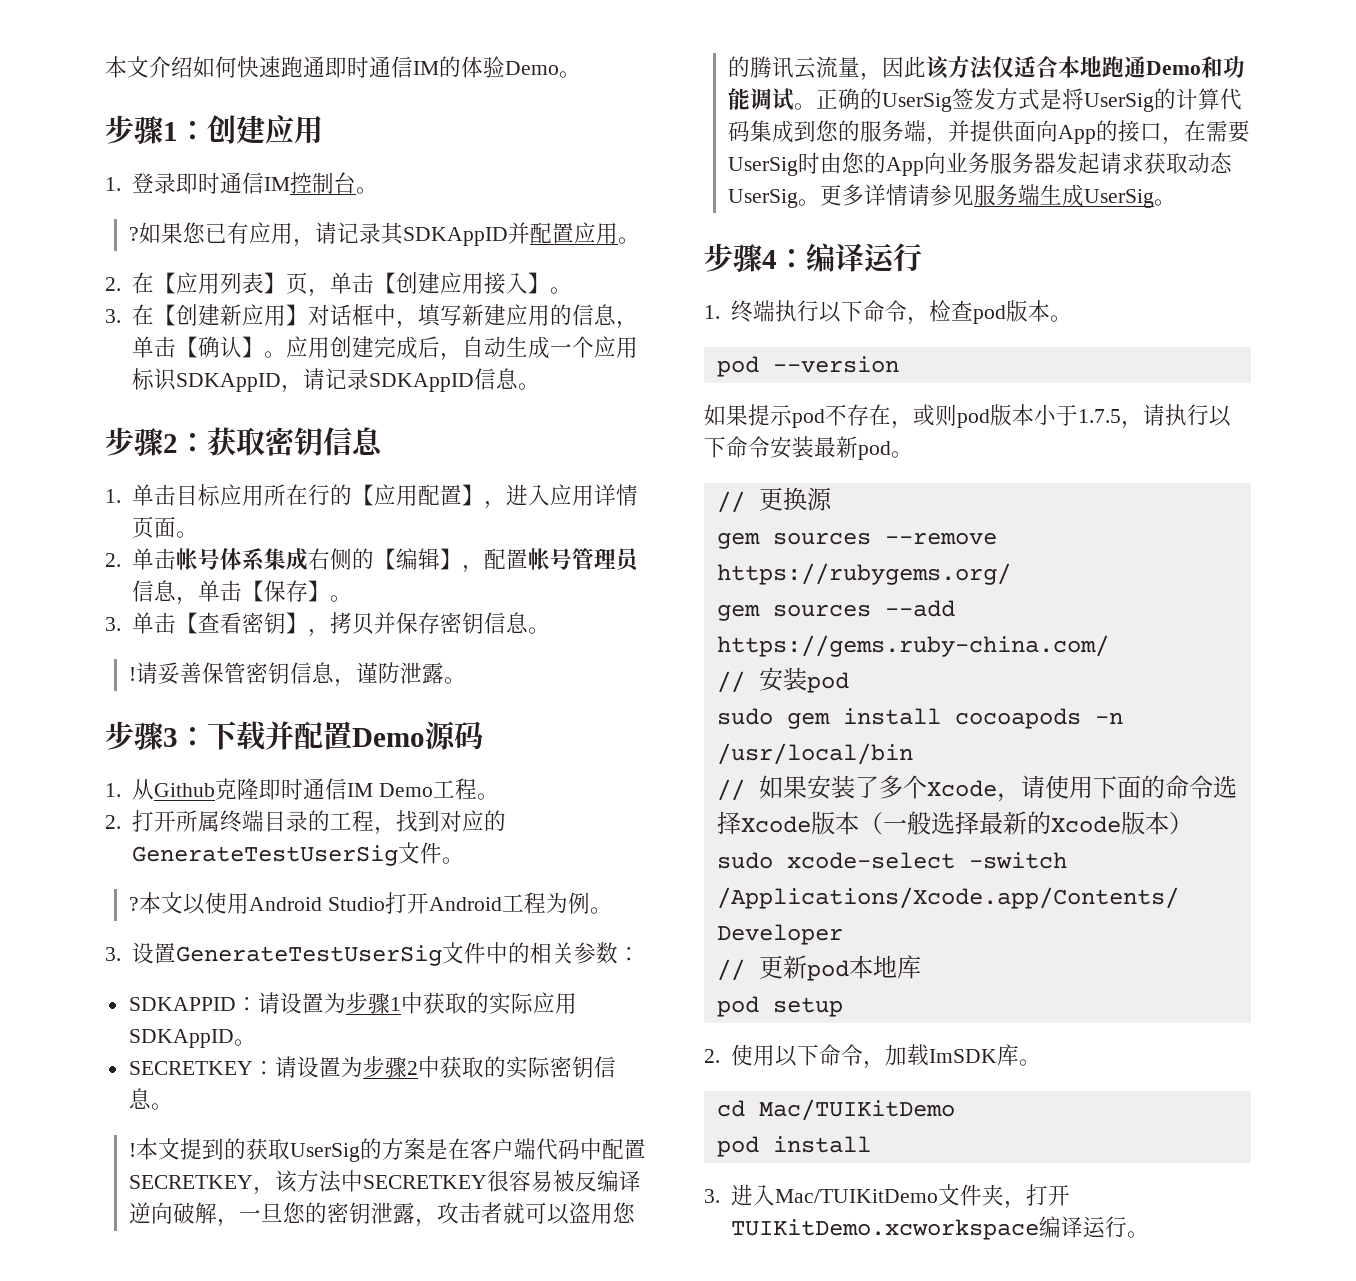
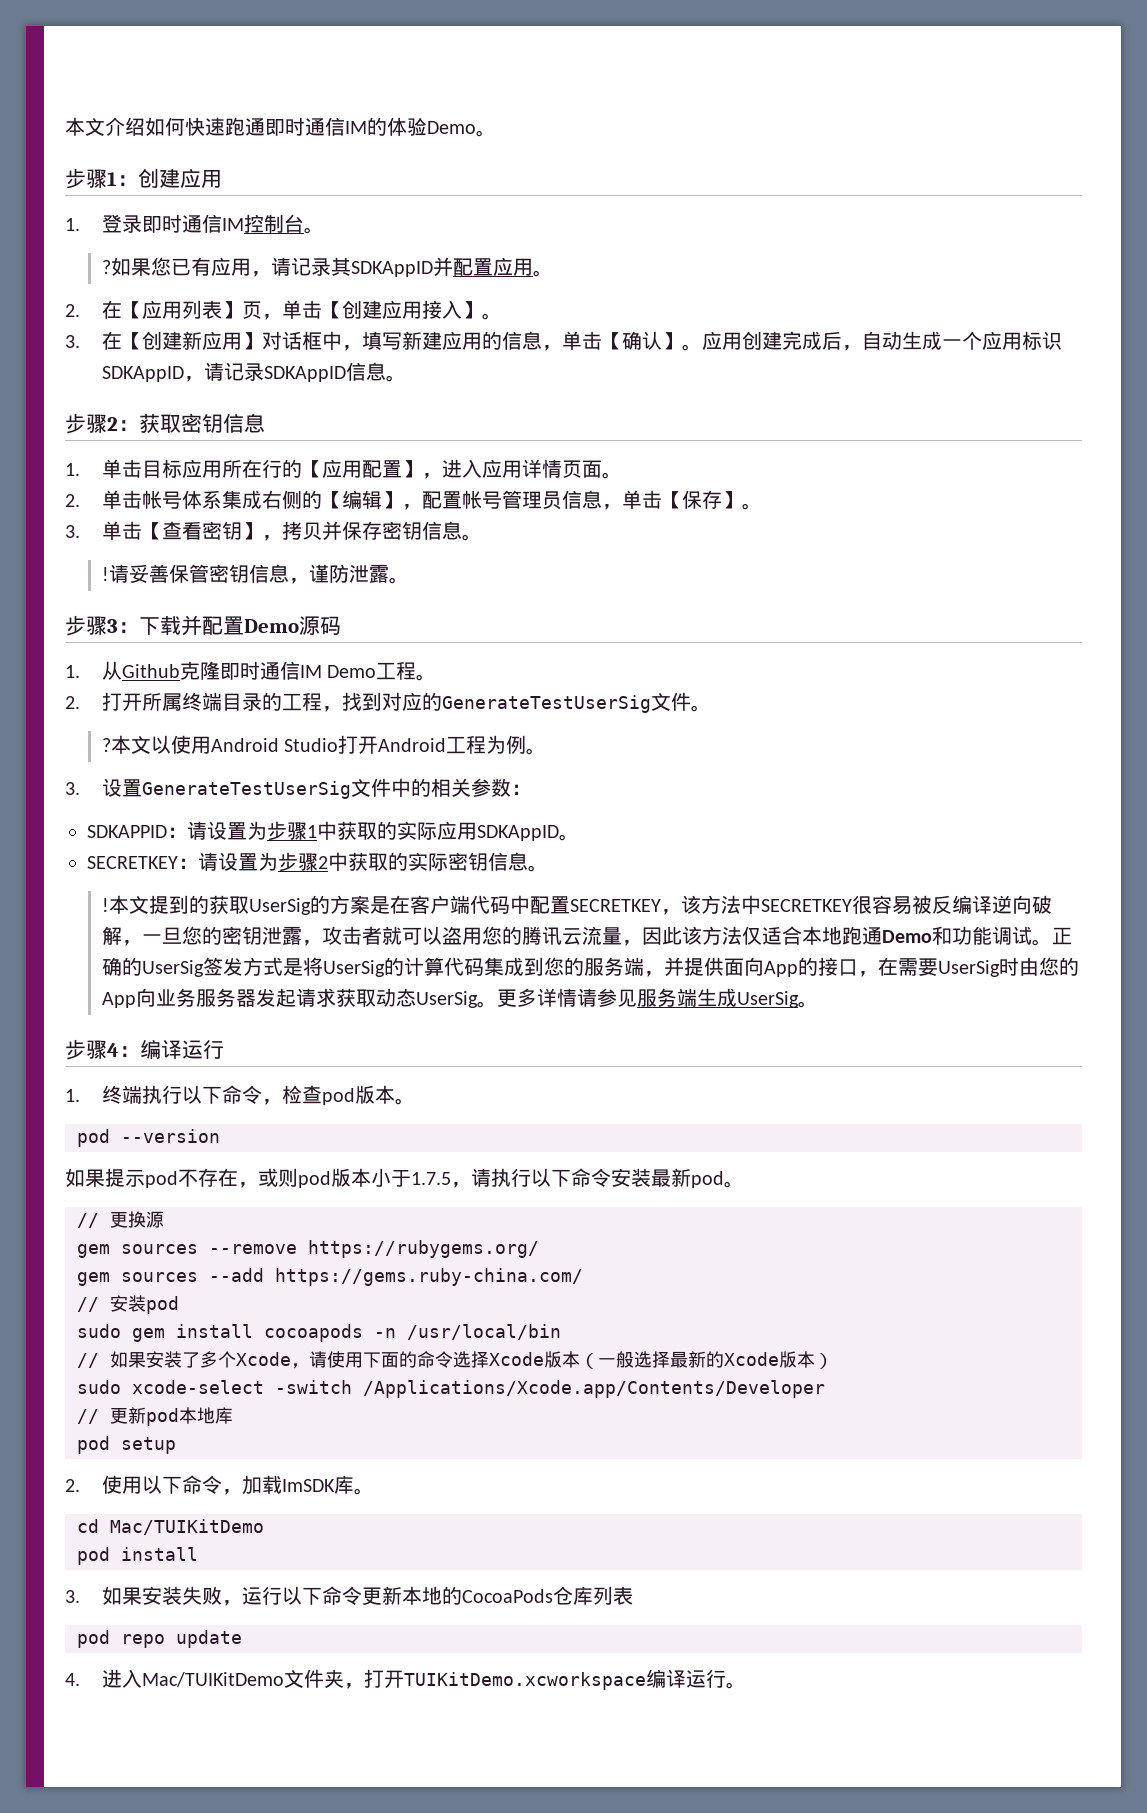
(720, 1196) none -> [101,1586,633,1606] [77,1630,242,1648] [65,1673,80,1686] 如果安装失败，运行以下命令更新本地的CocoaPods仓库列表 // pod repo update // 4.

